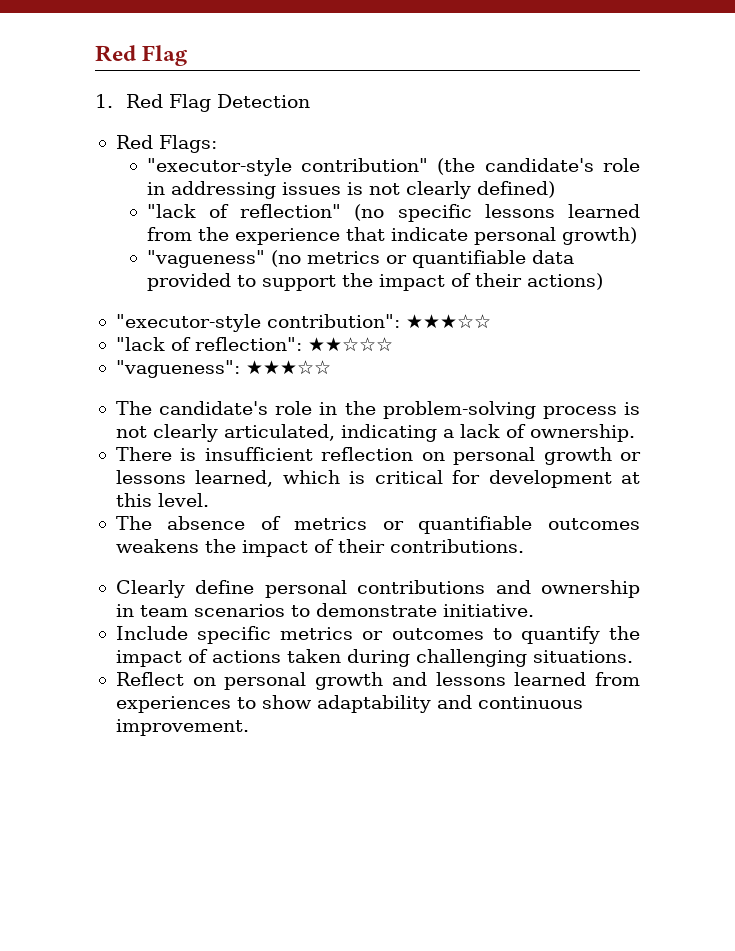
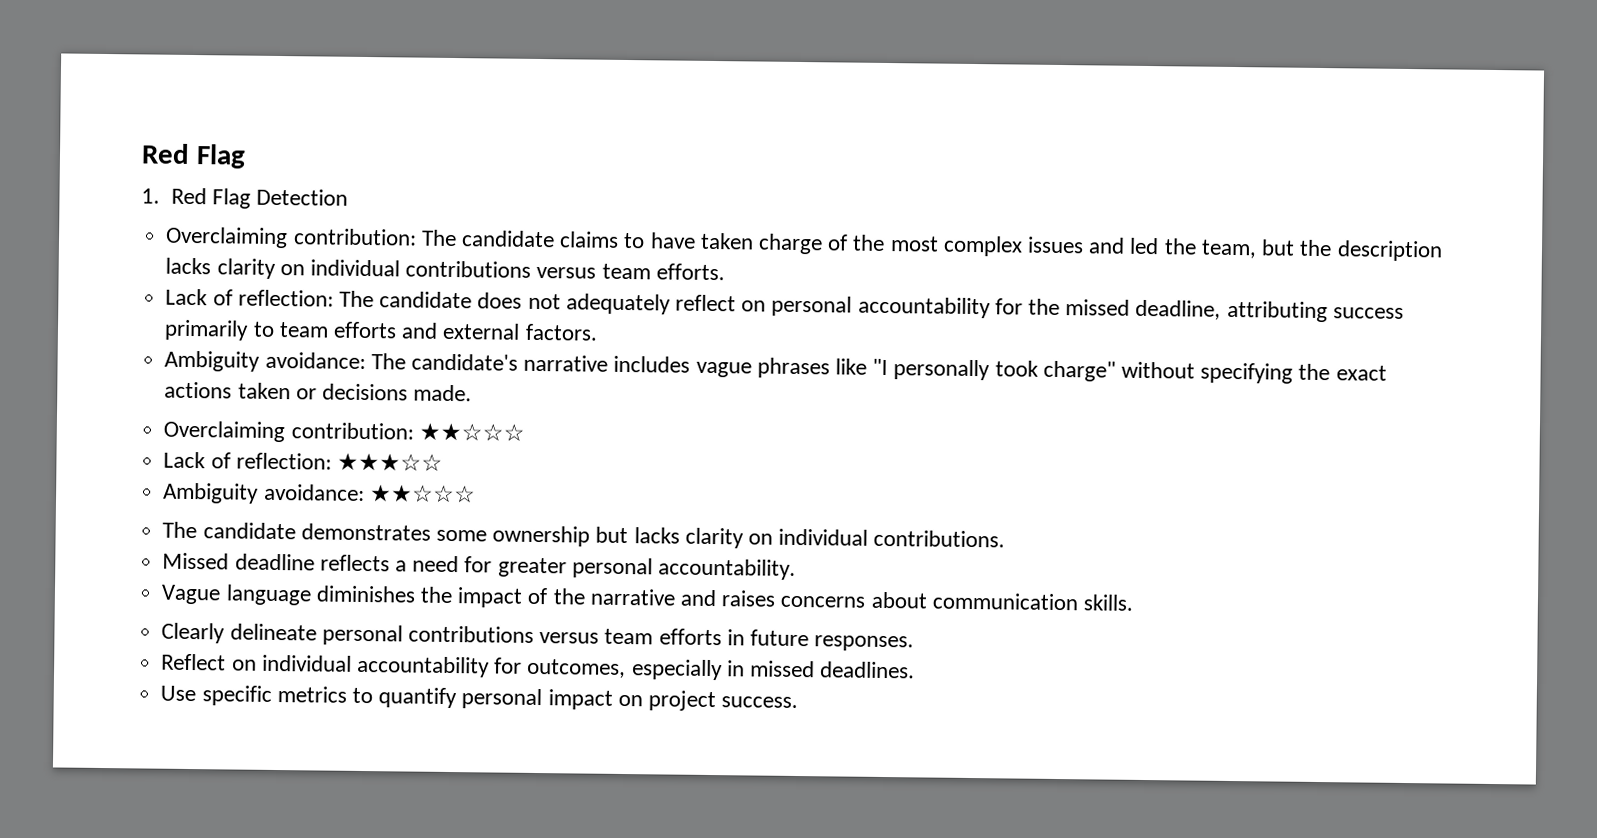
[115,135,217,153] [146,158,640,176] [146,181,555,199] [146,204,640,222] [146,227,637,245] [146,250,574,268] [146,273,603,291] [115,314,491,332] [115,337,393,352] [115,360,331,378] [115,401,640,419] [115,424,635,442] [115,447,641,465] [115,470,640,488] [115,493,209,507] [115,516,640,534] [115,539,524,557] Red Flags: // "executor-style contribution" (the candidate's role in addressing issues is not clearly defined) // "lack of reflection" (no specific lessons learned from the experience that indicate personal growth) // "vagueness" (no metrics or quantifiable data provided to support the impact of their actions) // "executor-style contribution": ★★★☆☆ // "lack of reflection": ★★☆☆☆ // "vagueness": ★★★☆☆ // The candidate's role in the problem-solving process is not clearly articulated, indicating a lack of ownership. // There is insufficient reflection on personal growth or lessons learned, which is critical for development at this level. // The absence of metrics or quantifiable outcomes weakens the impact of their contributions. -> [165,226,1443,262] [165,257,725,281] [165,288,1404,323] [164,319,598,341] [164,350,1387,384] [164,381,473,402] [163,420,525,443] [163,451,443,472] [162,482,476,504] [162,521,1006,549] [162,552,796,580] [161,584,1134,611] Overclaiming contribution: The candidate claims to have taken charge of the most complex issues and led the team, but the description lacks clarity on individual contributions versus team efforts. // Lack of reflection: The candidate does not adequately reflect on personal accountability for the missed deadline, attributing success primarily to team efforts and external factors. // Ambiguity avoidance: The candidate's narrative includes vague phrases like "I personally took charge" without specifying the exact actions taken or decisions made. // Overclaiming contribution: ★★☆☆☆ // Lack of reflection: ★★★☆☆ // Ambiguity avoidance: ★★☆☆☆ // The candidate demonstrates some ownership but lacks clarity on individual contributions. // Missed deadline reflects a need for greater personal accountability. // Vague language diminishes the impact of the narrative and raises concerns about communication skills.
[195,580,255,594] define -> [229,623,317,641] delineate
[495,580,640,598] [115,603,534,617] [115,626,640,644] [115,649,633,667] [115,672,641,690] [115,695,583,713] [115,719,249,736] and ownership in team scenarios to demonstrate initiative. // Include specific metrics or outcomes to quantify the impact of actions taken during challenging situations. // Reflect on personal growth and lessons learned from experiences to show adaptability and continuous improvement. -> [539,628,915,652] [161,653,916,681] [160,685,799,712] versus team efforts in future responses. // Reflect on individual accountability for outcomes, especially in missed deadlines. // Use specific metrics to quantify personal impact on project success.

